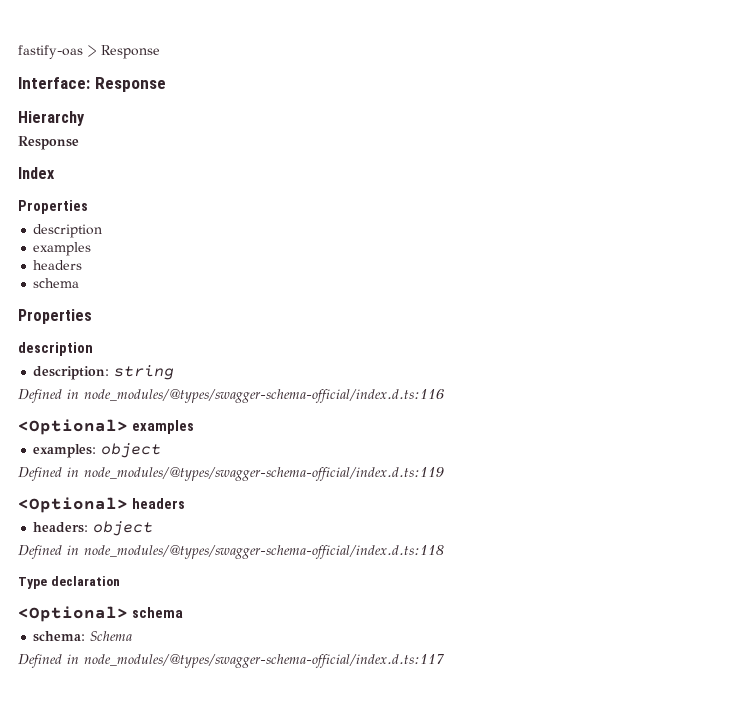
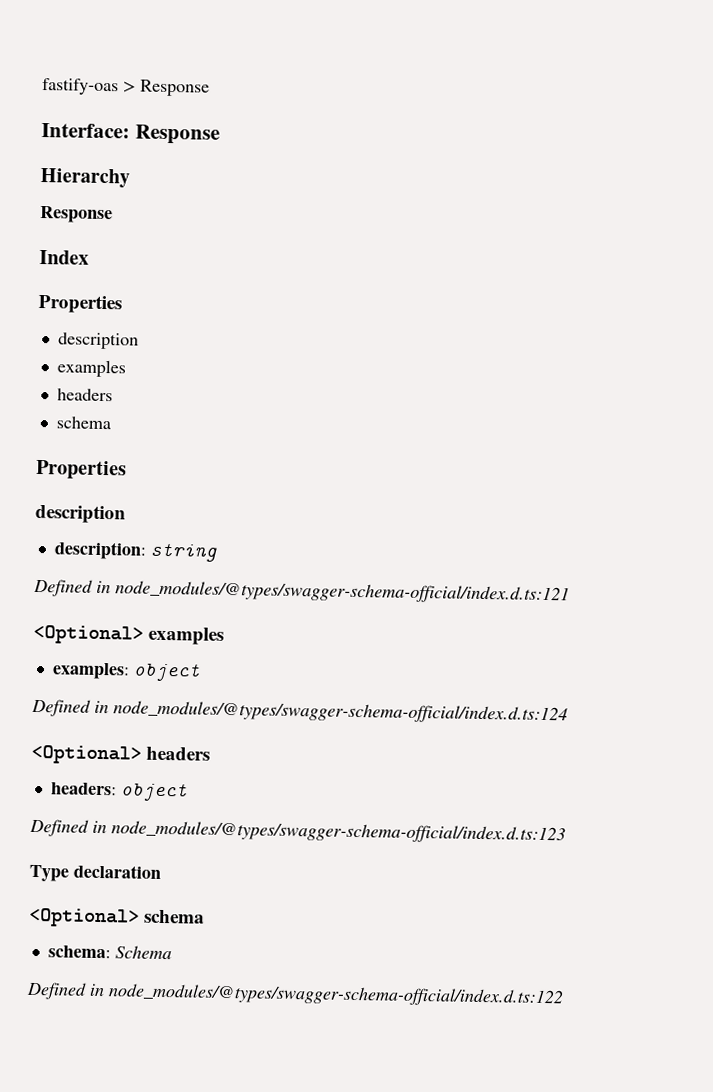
[84,389,444,403] node_modules/@types/swagger-schema-official/index.d.ts:116 -> [115,580,570,605] node_modules/@types/swagger-schema-official/index.d.ts:121
[84,467,444,481] node_modules/@types/swagger-schema-official/index.d.ts:119 -> [113,700,568,725] node_modules/@types/swagger-schema-official/index.d.ts:124
[84,545,444,559] node_modules/@types/swagger-schema-official/index.d.ts:118 -> [111,820,566,845] node_modules/@types/swagger-schema-official/index.d.ts:123
[84,654,444,668] node_modules/@types/swagger-schema-official/index.d.ts:117 -> [108,983,564,1008] node_modules/@types/swagger-schema-official/index.d.ts:122

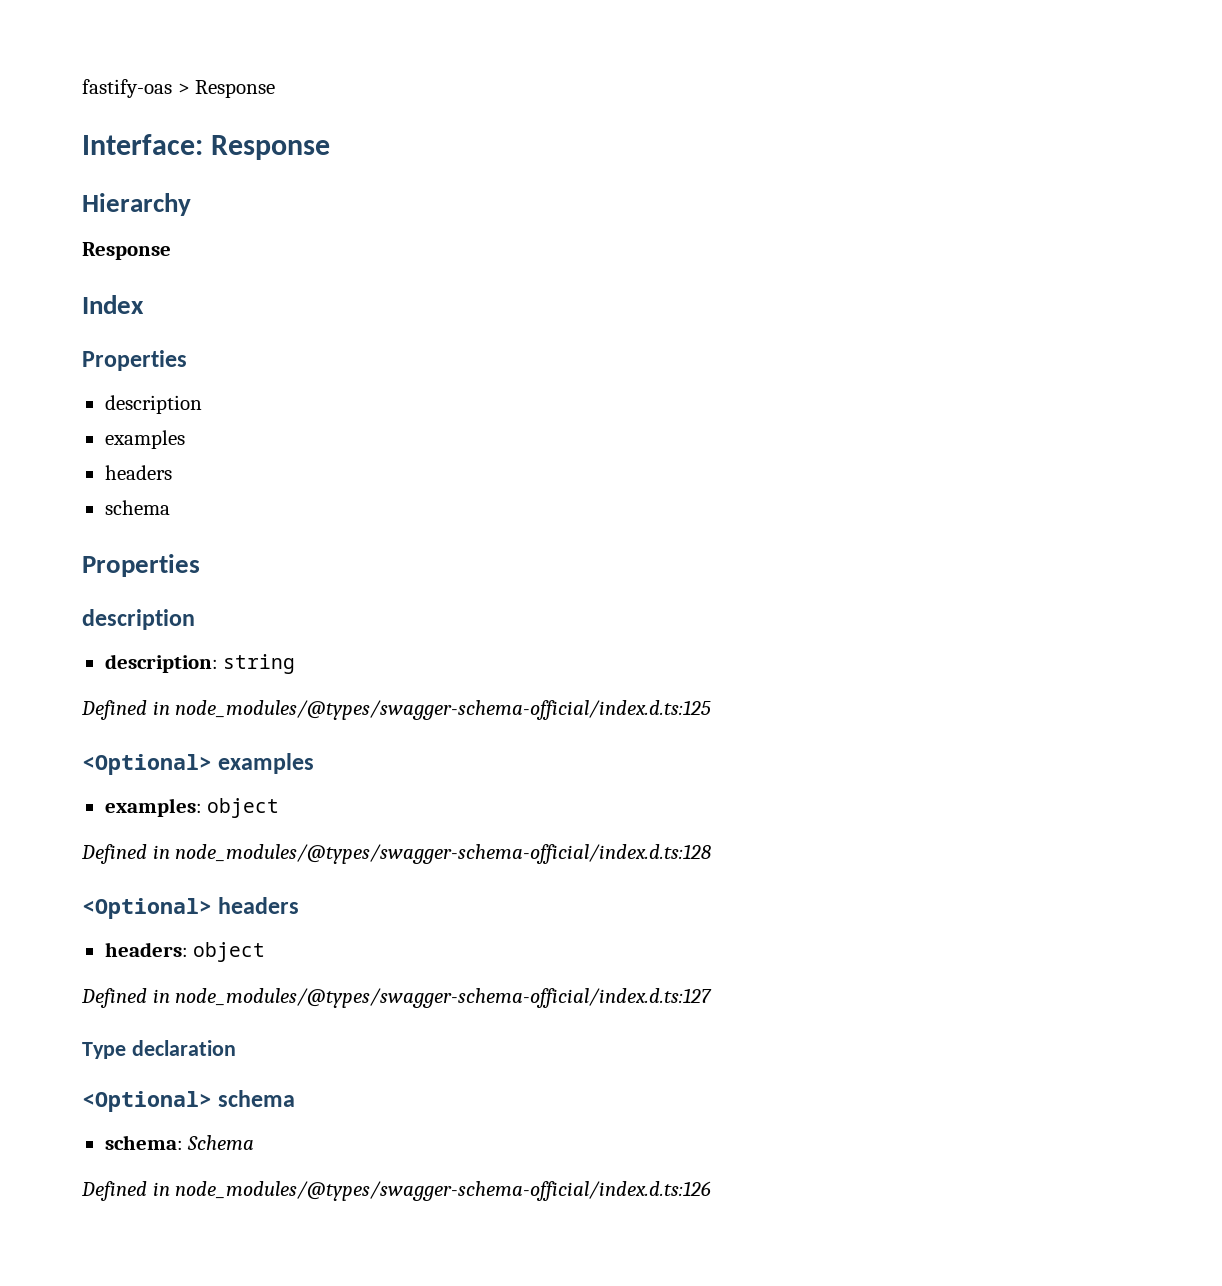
[115,580,570,605] node_modules/@types/swagger-schema-official/index.d.ts:121 -> [175,700,712,720] node_modules/@types/swagger-schema-official/index.d.ts:125
[113,700,568,725] node_modules/@types/swagger-schema-official/index.d.ts:124 -> [175,844,712,864] node_modules/@types/swagger-schema-official/index.d.ts:128
[111,820,566,845] node_modules/@types/swagger-schema-official/index.d.ts:123 -> [175,988,713,1008] node_modules/@types/swagger-schema-official/index.d.ts:127
[108,983,564,1008] node_modules/@types/swagger-schema-official/index.d.ts:122 -> [175,1181,712,1201] node_modules/@types/swagger-schema-official/index.d.ts:126

